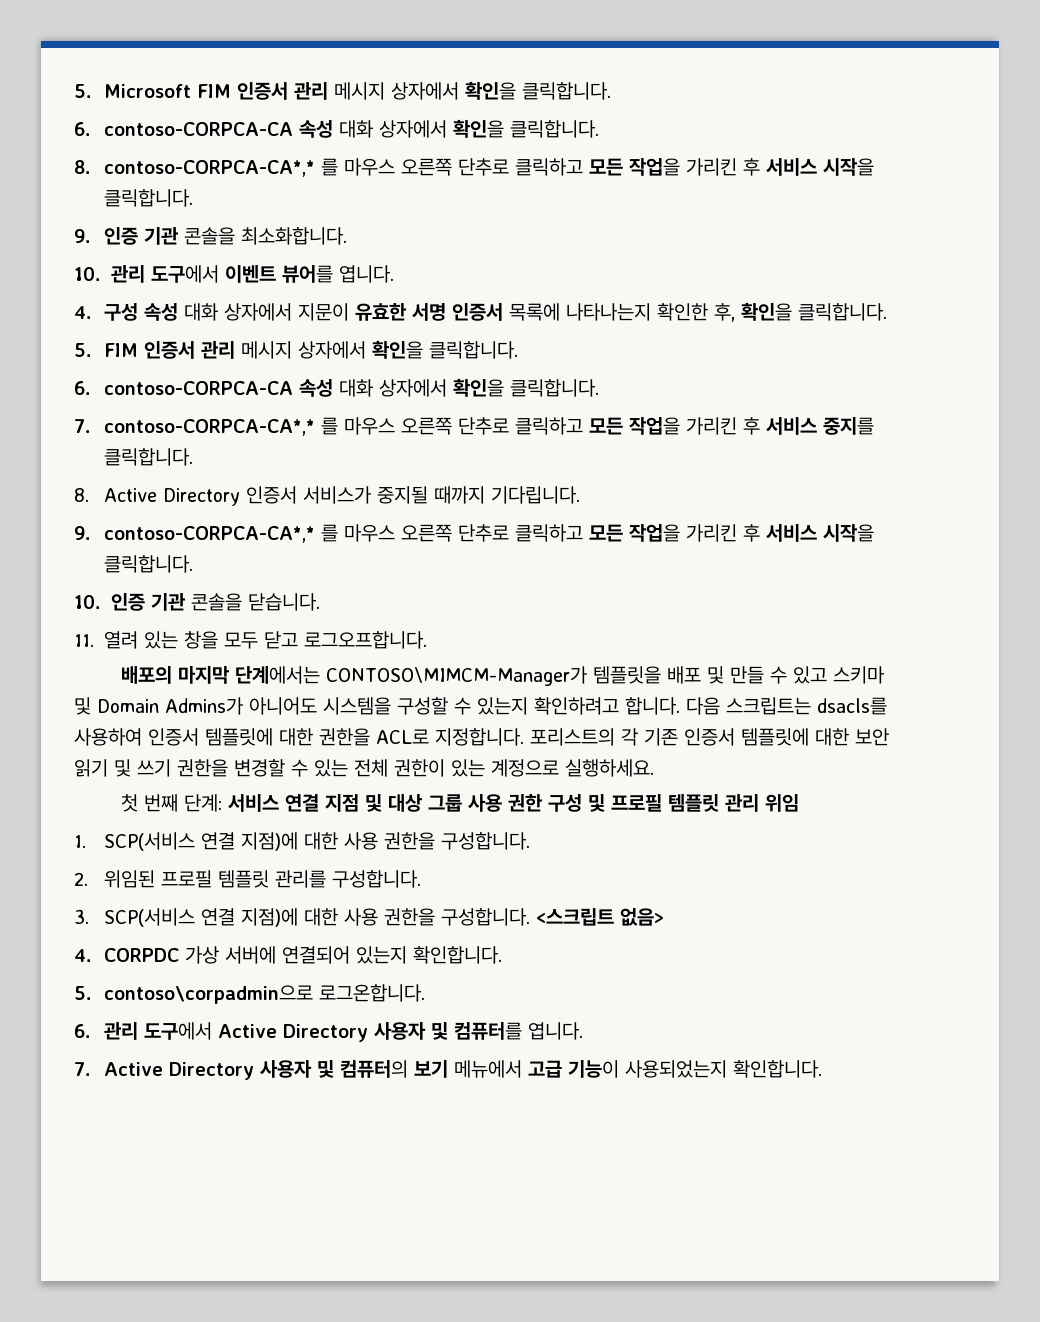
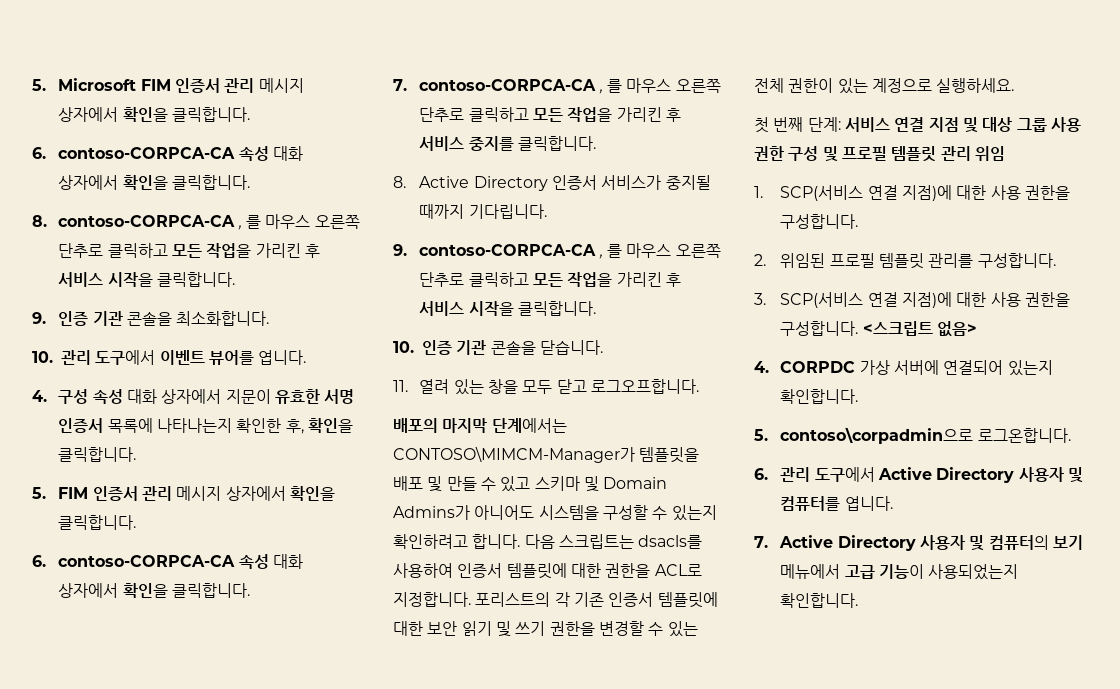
[103,160,315,177] contoso-CORPCA-CA*,* -> [58,215,242,230] contoso-CORPCA-CA ,
[103,419,315,436] contoso-CORPCA-CA*,* -> [419,79,603,94] contoso-CORPCA-CA ,
[103,526,315,543] contoso-CORPCA-CA*,* -> [419,244,603,259] contoso-CORPCA-CA ,

